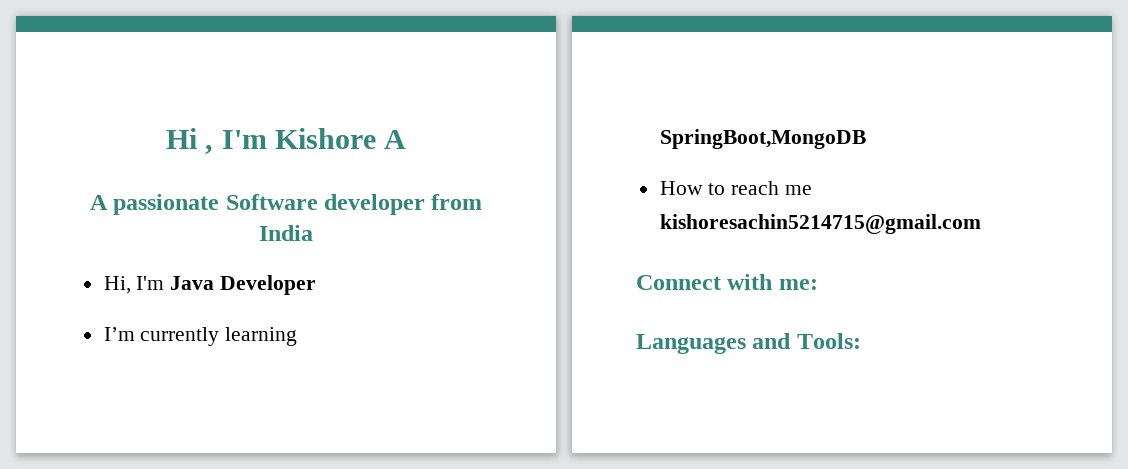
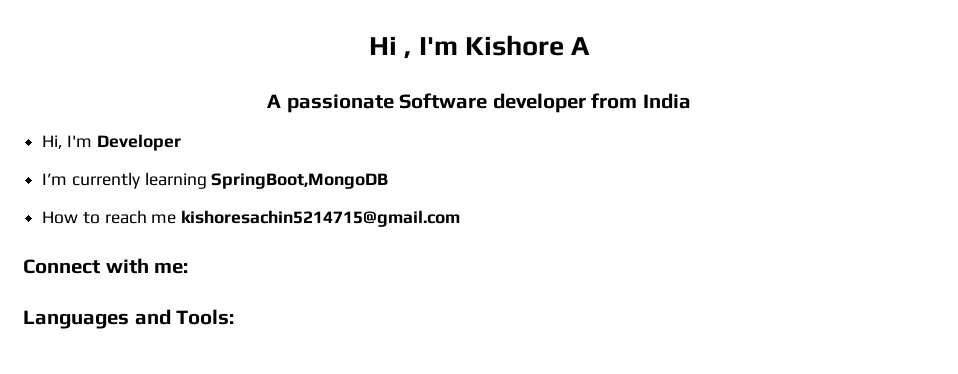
[170,276,215,290] Java -> (92, 141) none

